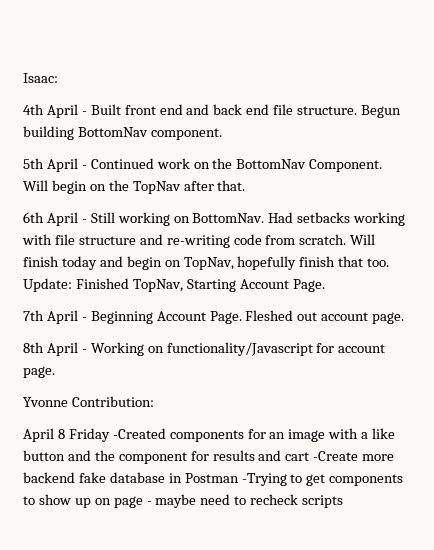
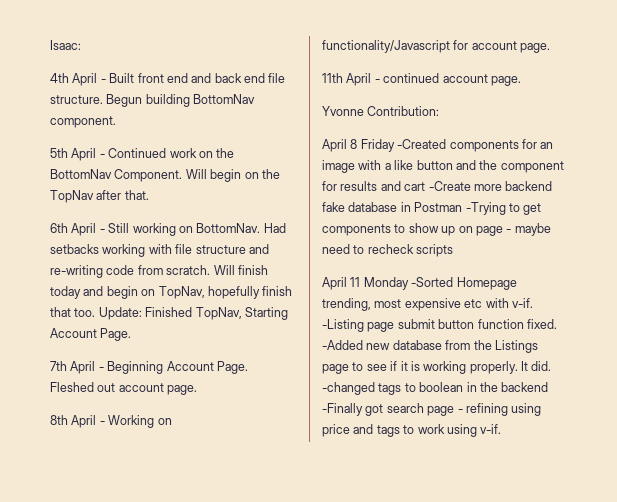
(55, 372) none -> [322,73,521,86] // 11th April - continued account page.
(344, 501) none -> [322,277,517,290] [322,298,533,311] [322,319,557,332] [322,340,538,353] [322,361,552,374] [322,382,549,395] [322,403,542,416] [322,424,502,437] // April 11 Monday -Sorted Homepage trending, most expensive etc with v-if. -Listing page submit button function fixed. -Added new database from the Listings page to see if it is working properly. It did. -changed tags to boolean in the backend -Finally got search page - refining using price and tags to work using v-if.

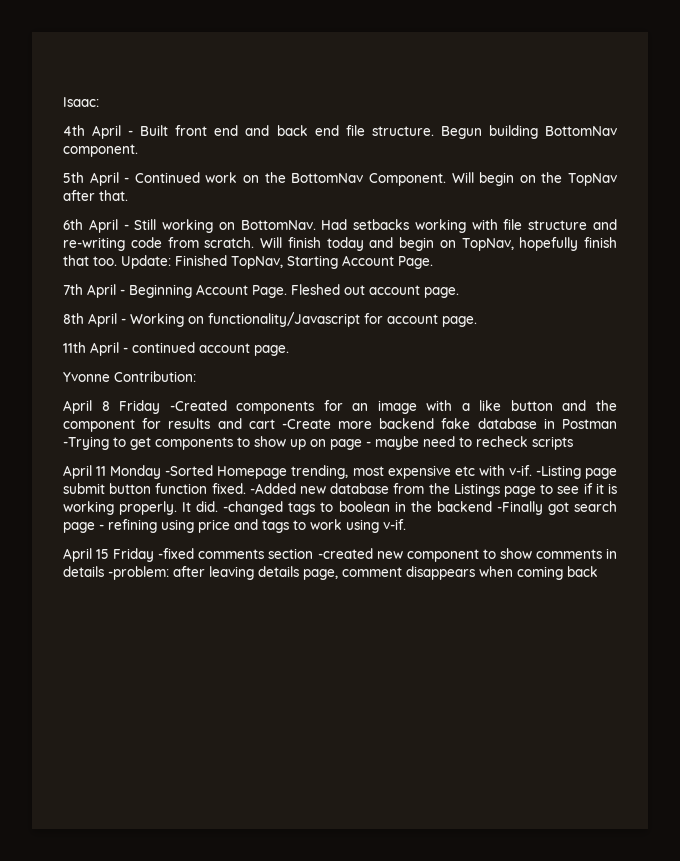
(502, 429) none -> [63,548,617,562] [63,566,598,580] // April 15 Friday -fixed comments section -created new component to show comments in details -problem: after leaving details page, comment disappears when coming back

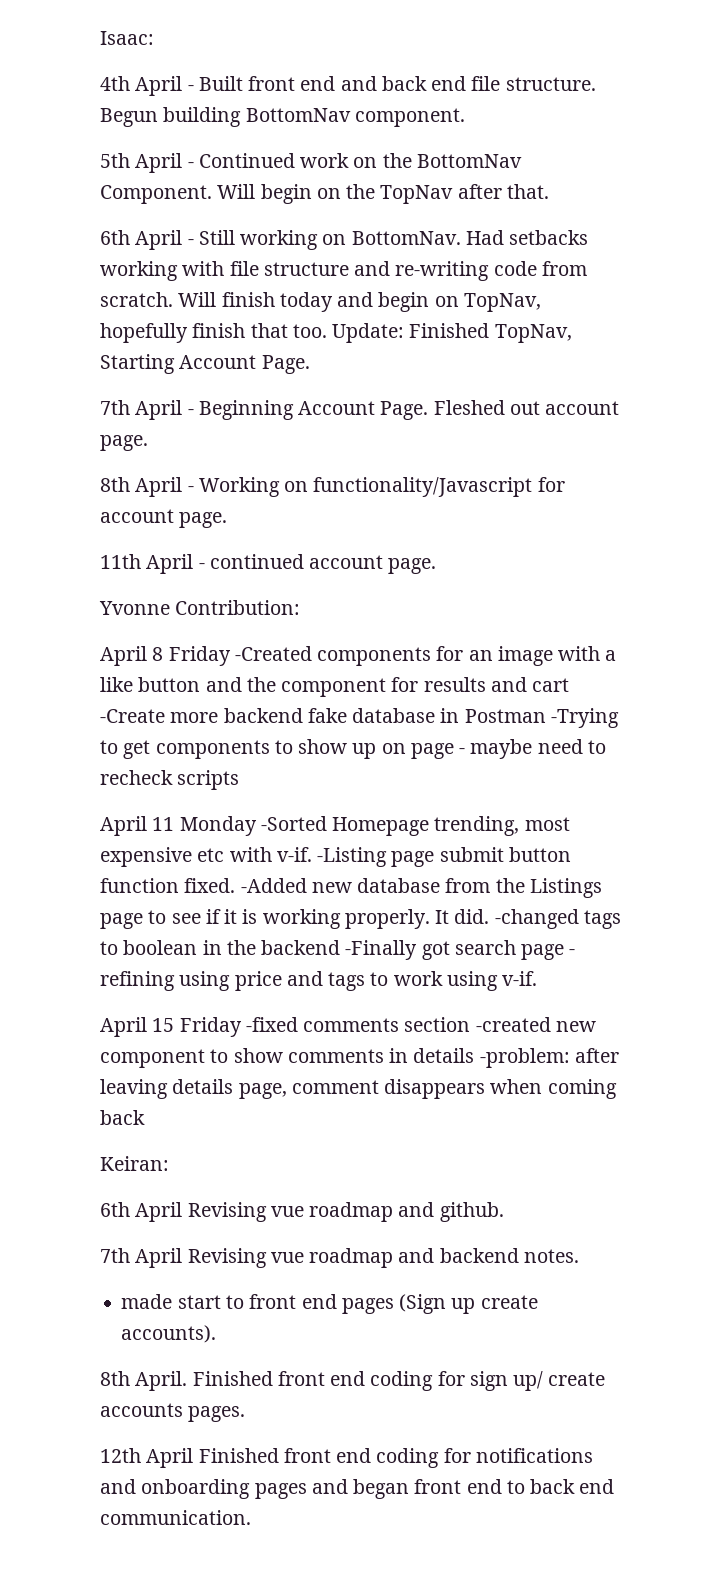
(598, 571) none -> [100,1156,169,1171] [100,1202,504,1222] [100,1248,579,1268] [121,1294,538,1314] [121,1325,217,1343] [100,1371,606,1391] [100,1403,246,1422] [100,1448,593,1468] [100,1479,615,1499] [100,1510,251,1525] // Keiran: // 6th April Revising vue roadmap and github. // 7th April Revising vue roadmap and backend notes. // made start to front end pages (Sign up create accounts). // 8th April. Finished front end coding for sign up/ create accounts pages. // 12th April Finished front end coding for notifications and onboarding pages and began front end to back end communication.

